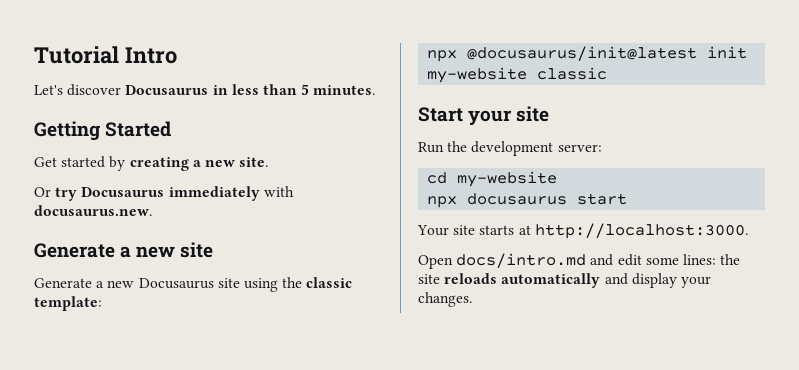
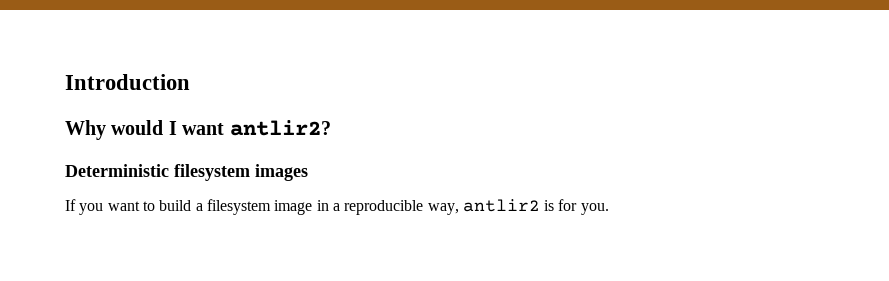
[34,46,177,64] [34,84,376,96] [34,121,172,141] [34,156,269,171] [34,186,294,201] [34,205,152,216] [34,242,214,258] [34,277,353,292] [34,296,102,311] [427,46,748,62] [427,67,608,83] [418,106,550,126] [418,141,602,156] [427,171,558,187] [427,193,628,208] [417,223,748,239] [418,253,741,269] [418,273,711,288] [418,292,472,307] Tutorial Intro // Let's discover Docusaurus in less than 5 minutes. // Getting Started // Get started by creating a new site. // Or try Docusaurus immediately with docusaurus.new. // Generate a new site // Generate a new Docusaurus site using the classic template: // npx @docusaurus/init@latest init my-website classic // Start your site // Run the development server: // cd my-website // npx docusaurus start // Your site starts at http://localhost:3000. // Open docs/intro.md and edit some lines: the site reloads automatically and display your changes. -> [65,74,190,90] [65,120,331,140] [65,164,308,181] [65,199,609,215] Introduction // Why would I want antlir2? // Deterministic filesystem images // If you want to build a filesystem image in a reproducible way, antlir2 is for you.

